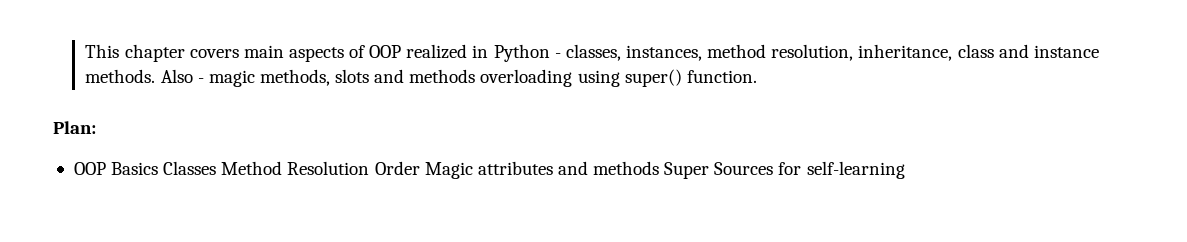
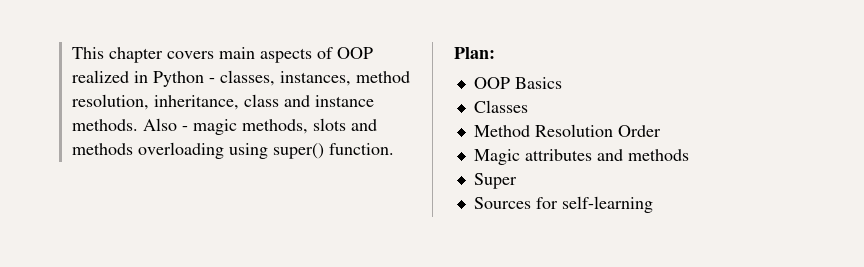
(159, 168) none -> (562, 83) //
(217, 168) none -> (528, 106) //
(420, 168) none -> (661, 131) //
(660, 168) none -> (689, 155) //
(710, 170) none -> (517, 181) //

